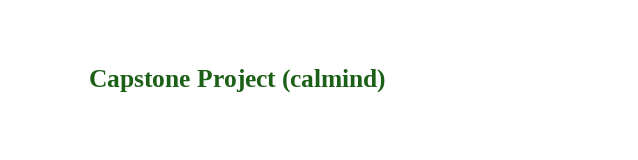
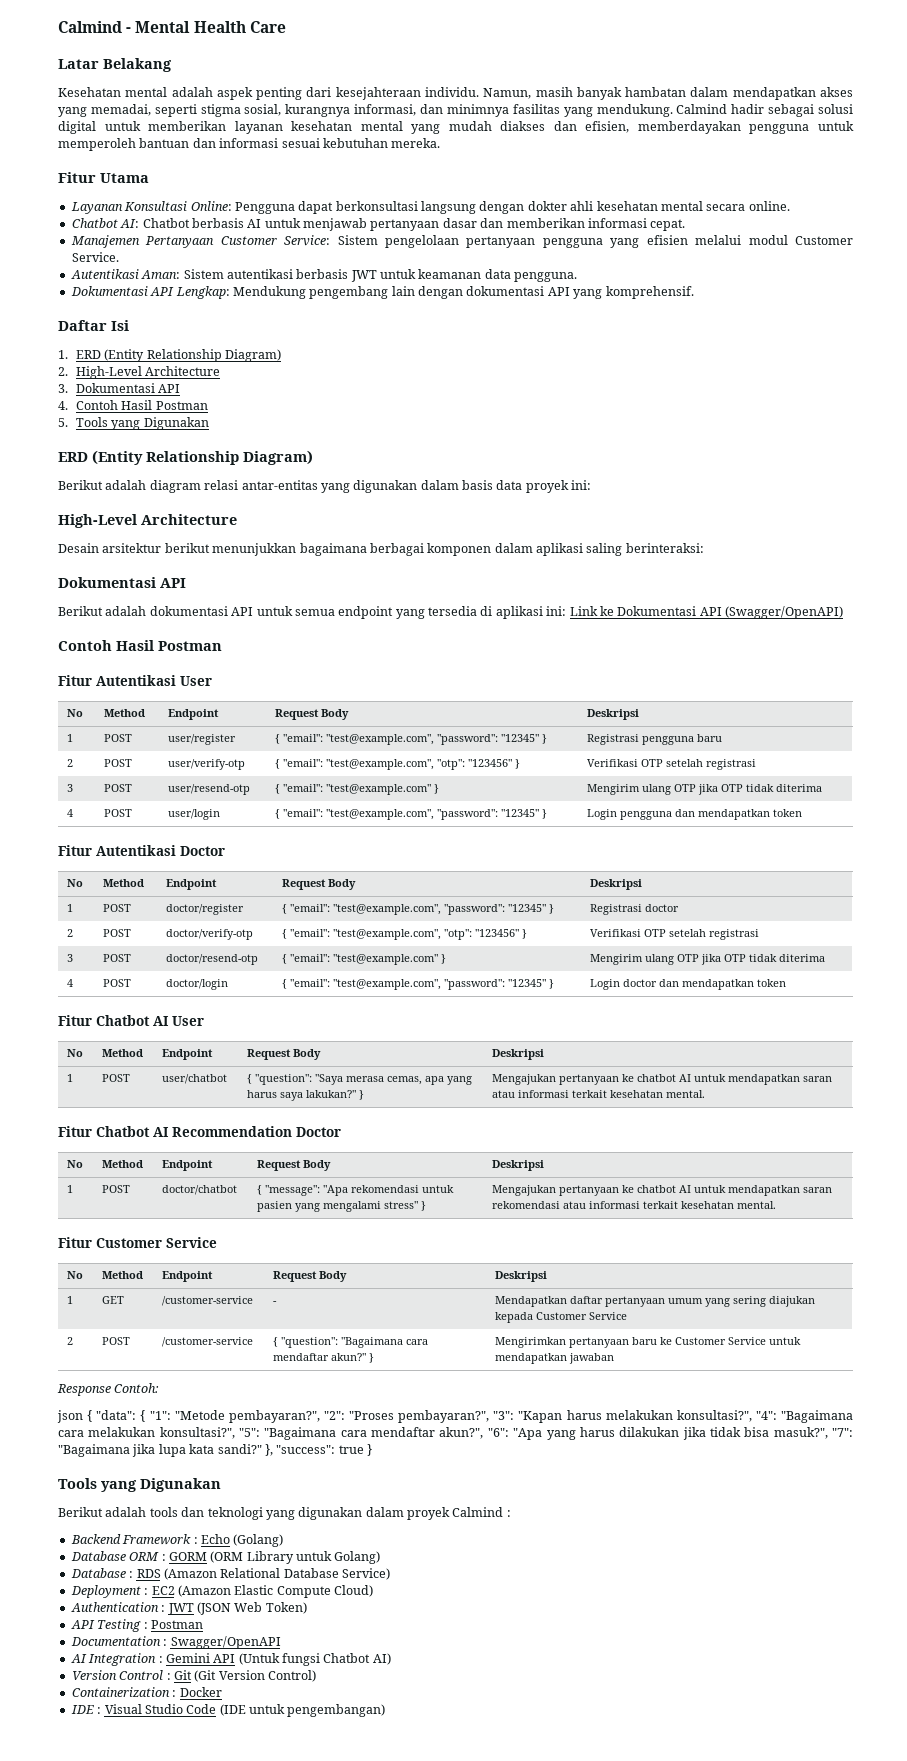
[89,69,385,93] Capstone Project (calmind) -> [58,21,286,33] [58,58,172,72] [58,87,854,100] [58,104,854,117] [58,121,855,134] [58,138,441,151] [58,172,149,183] [70,201,790,214] [71,218,686,231] [70,235,853,248] [71,252,119,262] [70,269,578,282] [70,286,694,299] [58,320,129,331] [58,349,281,362] [58,366,221,379] [58,383,181,393] [58,400,208,410] [58,417,209,430] [58,450,313,465] [58,480,592,493] [58,514,237,528] [58,543,704,556] [58,577,186,588] [58,606,843,619] [58,640,222,651] [58,675,212,686] [67,709,84,717] [104,709,146,717] [168,709,220,720] [275,709,350,720] [587,709,640,720] [67,734,74,742] [104,734,133,742] [168,734,237,745] [275,734,548,745] [587,734,723,745] [67,759,74,767] [104,759,133,767] [168,759,246,770] [275,759,521,770] [587,759,757,770] [67,784,74,792] [104,784,133,792] [168,784,251,795] [275,784,440,795] [587,784,823,795] [67,809,74,817] [104,809,133,817] [168,809,221,820] [275,809,548,820] [587,809,803,820] [58,845,225,856] [67,879,84,887] [103,879,145,887] [166,879,218,890] [282,879,357,890] [590,879,643,890] [67,904,74,912] [103,904,132,912] [166,904,245,915] [282,904,555,915] [590,904,680,915] [67,929,74,937] [103,929,132,937] [166,929,254,940] [282,929,528,940] [590,929,760,940] [67,954,74,962] [103,954,132,962] [166,954,259,965] [282,954,447,965] [590,954,826,965] [67,979,74,987] [103,979,132,987] [166,979,229,990] [282,979,555,990] [590,979,787,990] [58,1015,204,1026] [67,1049,84,1057] [102,1049,144,1057] [162,1049,214,1060] [247,1049,322,1060] [492,1049,545,1060] [67,1074,74,1082] [102,1074,131,1082] [162,1074,228,1084] [247,1074,473,1085] [247,1090,365,1101] [492,1074,833,1085] [492,1090,706,1098] [58,1126,341,1137] [67,1160,84,1168] [102,1160,144,1168] [162,1160,214,1171] [257,1160,332,1171] [492,1160,545,1171] [67,1185,74,1193] [102,1185,131,1193] [162,1185,238,1195] [257,1185,455,1196] [257,1201,427,1212] [492,1185,833,1196] [492,1201,777,1209] [58,1237,217,1248] [67,1271,84,1279] [102,1271,144,1279] [162,1271,214,1282] [273,1271,348,1282] [495,1271,548,1282] [67,1296,74,1304] [102,1296,125,1304] [162,1296,254,1306] [273,1301,278,1304] [495,1296,816,1307] [495,1312,628,1323] [67,1337,74,1345] [102,1337,131,1345] [162,1337,254,1347] [273,1337,429,1348] [273,1353,375,1363] [495,1337,802,1348] [495,1353,615,1364] [57,1383,160,1396] [57,1410,853,1423] [58,1427,854,1440] [58,1444,372,1457] [58,1478,221,1492] [58,1507,511,1520] [70,1534,284,1547] [70,1551,381,1564] [70,1568,390,1580] [70,1585,373,1598] [70,1602,307,1615] [70,1619,203,1632] [70,1636,281,1649] [70,1653,391,1666] [71,1670,316,1682] [71,1687,222,1697] [70,1704,386,1717] Calmind - Mental Health Care // Latar Belakang // Kesehatan mental adalah aspek penting dari kesejahteraan individu. Namun, masih banyak hambatan dalam mendapatkan akses yang memadai, seperti stigma sosial, kurangnya informasi, dan minimnya fasilitas yang mendukung. Calmind hadir sebagai solusi digital untuk memberikan layanan kesehatan mental yang mudah diakses dan efisien, memberdayakan pengguna untuk memperoleh bantuan dan informasi sesuai kebutuhan mereka. // Fitur Utama // Layanan Konsultasi Online: Pengguna dapat berkonsultasi langsung dengan dokter ahli kesehatan mental secara online. // Chatbot AI: Chatbot berbasis AI untuk menjawab pertanyaan dasar dan memberikan informasi cepat. // Manajemen Pertanyaan Customer Service: Sistem pengelolaan pertanyaan pengguna yang efisien melalui modul Customer Service. // Autentikasi Aman: Sistem autentikasi berbasis JWT untuk keamanan data pengguna. // Dokumentasi API Lengkap: Mendukung pengembang lain dengan dokumentasi API yang komprehensif. // Daftar Isi // 1. ERD (Entity Relationship Diagram) // 2. High-Level Architecture // 3. Dokumentasi API // 4. Contoh Hasil Postman // 5. Tools yang Digunakan // ERD (Entity Relationship Diagram) // Berikut adalah diagram relasi antar-entitas yang digunakan dalam basis data proyek ini: // High-Level Architecture // Desain arsitektur berikut menunjukkan bagaimana berbagai komponen dalam aplikasi saling berinteraksi: // Dokumentasi API // Berikut adalah dokumentasi API untuk semua endpoint yang tersedia di aplikasi ini: Link ke Dokumentasi API (Swagger/OpenAPI) // Contoh Hasil Postman // Fitur Autentikasi User // No | Method | Endpoint | Request Body | Deskripsi // 1 | POST | user/register | { "email": "test@example.com", "password": "12345" } | Registrasi pengguna baru // 2 | POST | user/verify-otp | { "email": "test@example.com", "otp": "123456" } | Verifikasi OTP setelah registrasi // 3 | POST | user/resend-otp | { "email": "test@example.com" } | Mengirim ulang OTP jika OTP tidak diterima // 4 | POST | user/login | { "email": "test@example.com", "password": "12345" } | Login pengguna dan mendapatkan token // Fitur Autentikasi Doctor // No | Method | Endpoint | Request Body | Deskripsi // 1 | POST | doctor/register | { "email": "test@example.com", "password": "12345" } | Registrasi doctor // 2 | POST | doctor/verify-otp | { "email": "test@example.com", "otp": "123456" } | Verifikasi OTP setelah registrasi // 3 | POST | doctor/resend-otp | { "email": "test@example.com" } | Mengirim ulang OTP jika OTP tidak diterima // 4 | POST | doctor/login | { "email": "test@example.com", "password": "12345" } | Login doctor dan mendapatkan token // Fitur Chatbot AI User // No | Method | Endpoint | Request Body | Deskripsi // 1 | POST | user/chatbot | { "question": "Saya merasa cemas, apa yang harus saya lakukan?" } | Mengajukan pertanyaan ke chatbot AI untuk mendapatkan saran atau informasi terkait kesehatan mental. // Fitur Chatbot AI Recommendation Doctor // No | Method | Endpoint | Request Body | Deskripsi // 1 | POST | doctor/chatbot | { "message": "Apa rekomendasi untuk pasien yang mengalami stress" } | Mengajukan pertanyaan ke chatbot AI untuk mendapatkan saran rekomendasi atau informasi terkait kesehatan mental. // Fitur Customer Service // No | Method | Endpoint | Request Body | Deskripsi // 1 | GET | /customer-service | - | Mendapatkan daftar pertanyaan umum yang sering diajukan kepada Customer Service // 2 | POST | /customer-service | { "question": "Bagaimana cara mendaftar akun?" } | Mengirimkan pertanyaan baru ke Customer Service untuk mendapatkan jawaban // Response Contoh: // json { "data": { "1": "Metode pembayaran?", "2": "Proses pembayaran?", "3": "Kapan harus melakukan konsultasi?", "4": "Bagaimana cara melakukan konsultasi?", "5": "Bagaimana cara mendaftar akun?", "6": "Apa yang harus dilakukan jika tidak bisa masuk?", "7": "Bagaimana jika lupa kata sandi?" }, "success": true } // Tools yang Digunakan // Berikut adalah tools dan teknologi yang digunakan dalam proyek Calmind : // Backend Framework : Echo (Golang) // Database ORM : GORM (ORM Library untuk Golang) // Database : RDS (Amazon Relational Database Service) // Deployment : EC2 (Amazon Elastic Compute Cloud) // Authentication : JWT (JSON Web Token) // API Testing : Postman // Documentation : Swagger/OpenAPI // AI Integration : Gemini API (Untuk fungsi Chatbot AI) // Version Control : Git (Git Version Control) // Containerization : Docker // IDE : Visual Studio Code (IDE untuk pengembangan)

